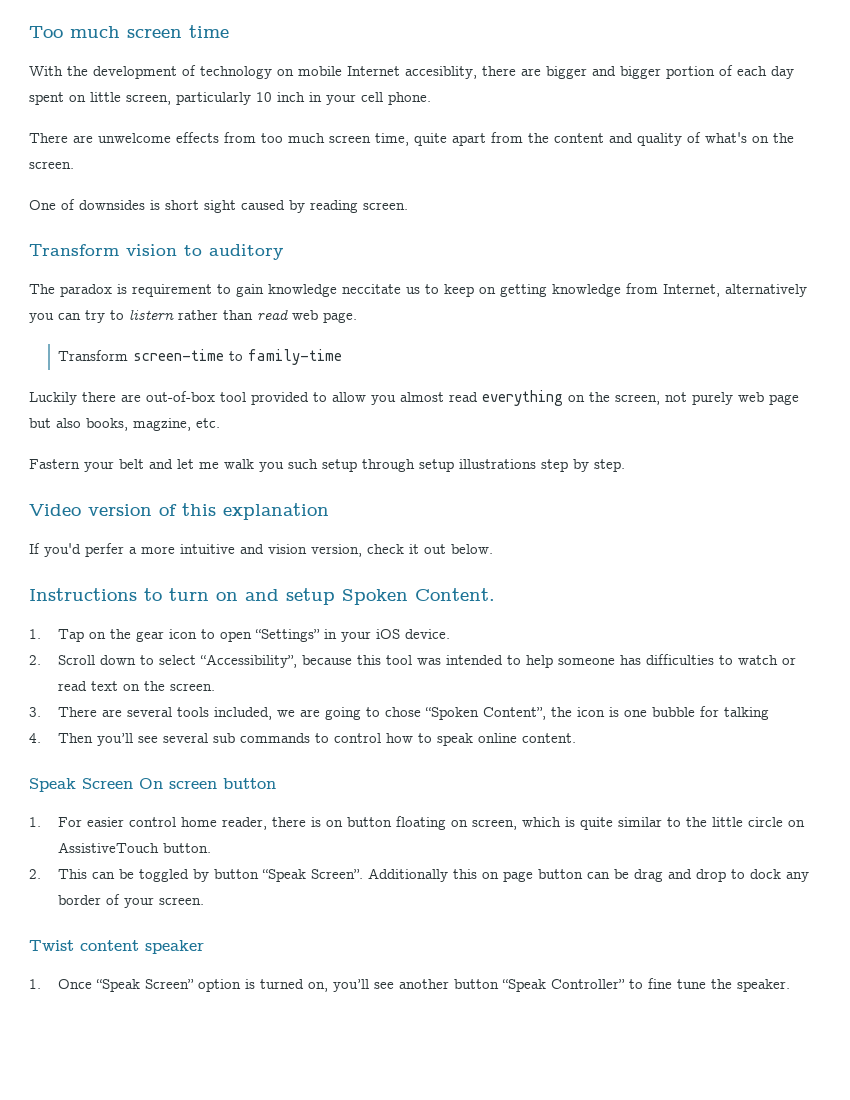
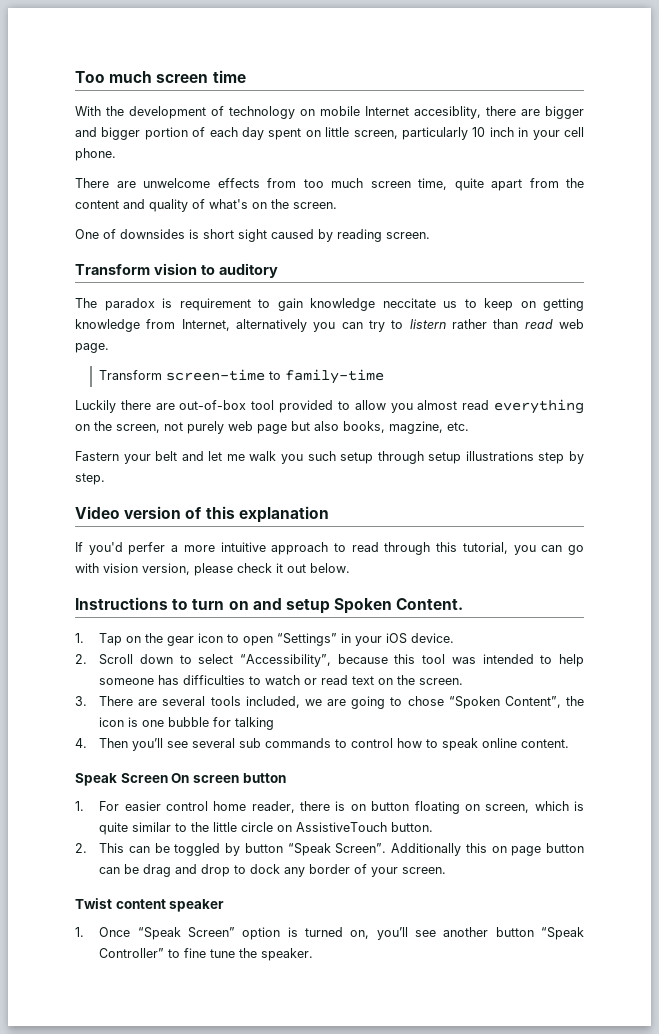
[240,544,264,554] and -> [271,542,584,555] [75,563,99,573] approach to read through this tutorial, you can go with
(362, 550) none -> [194,563,233,576] please

